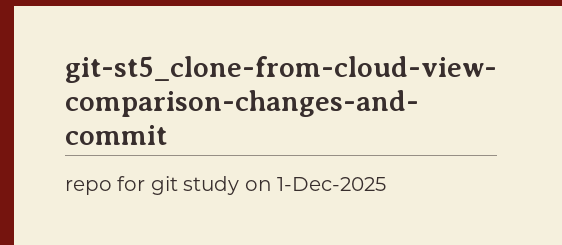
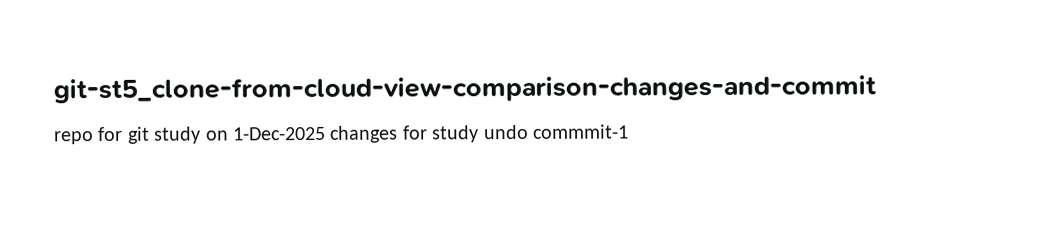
(386, 184) none -> [330,124,629,143] changes for study undo commmit-1

